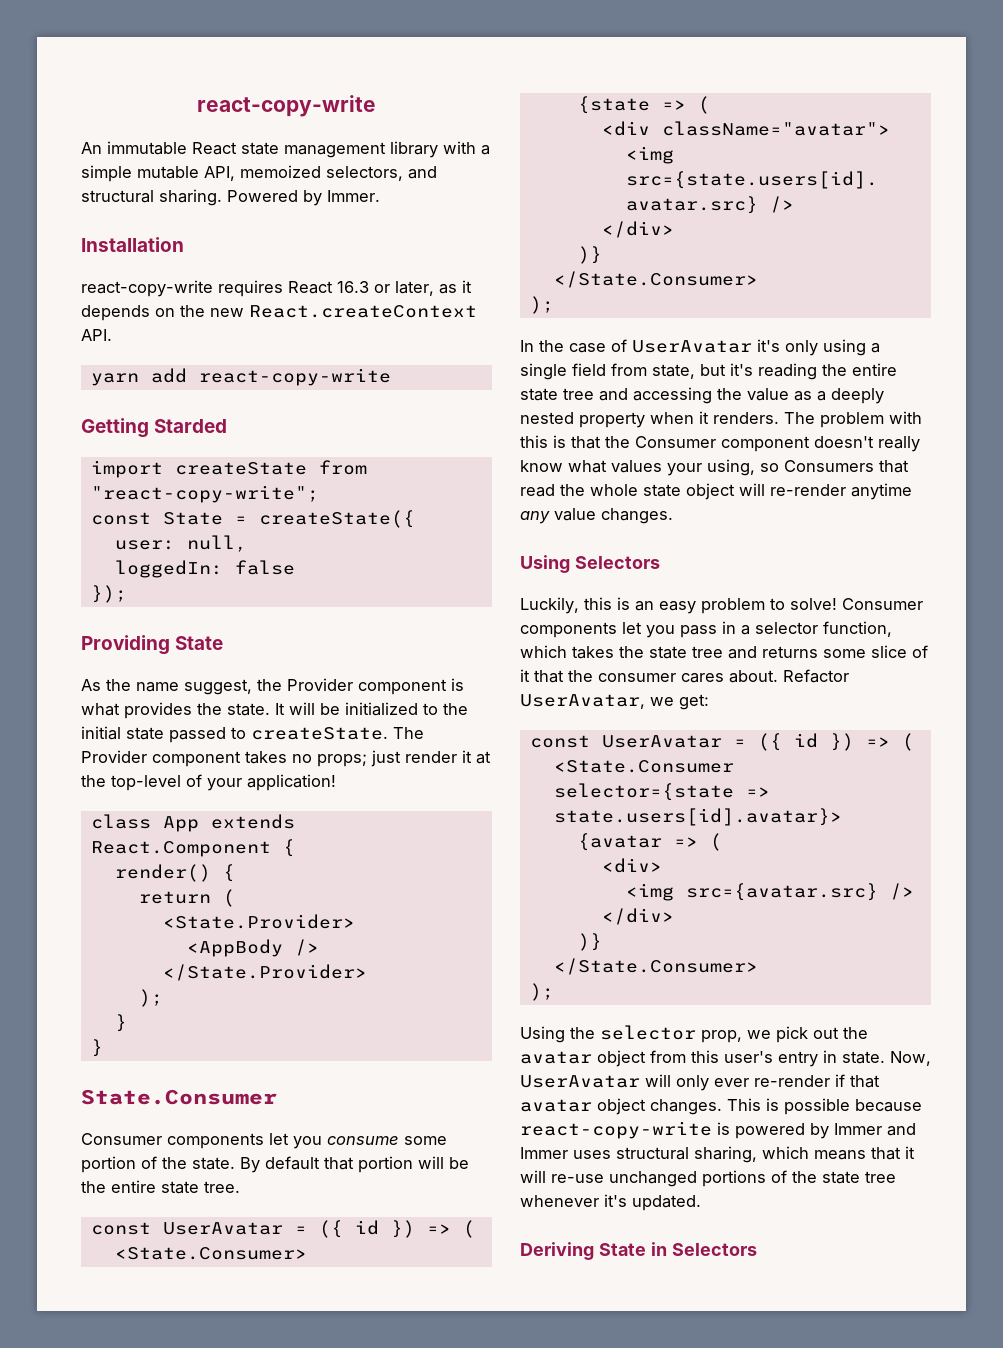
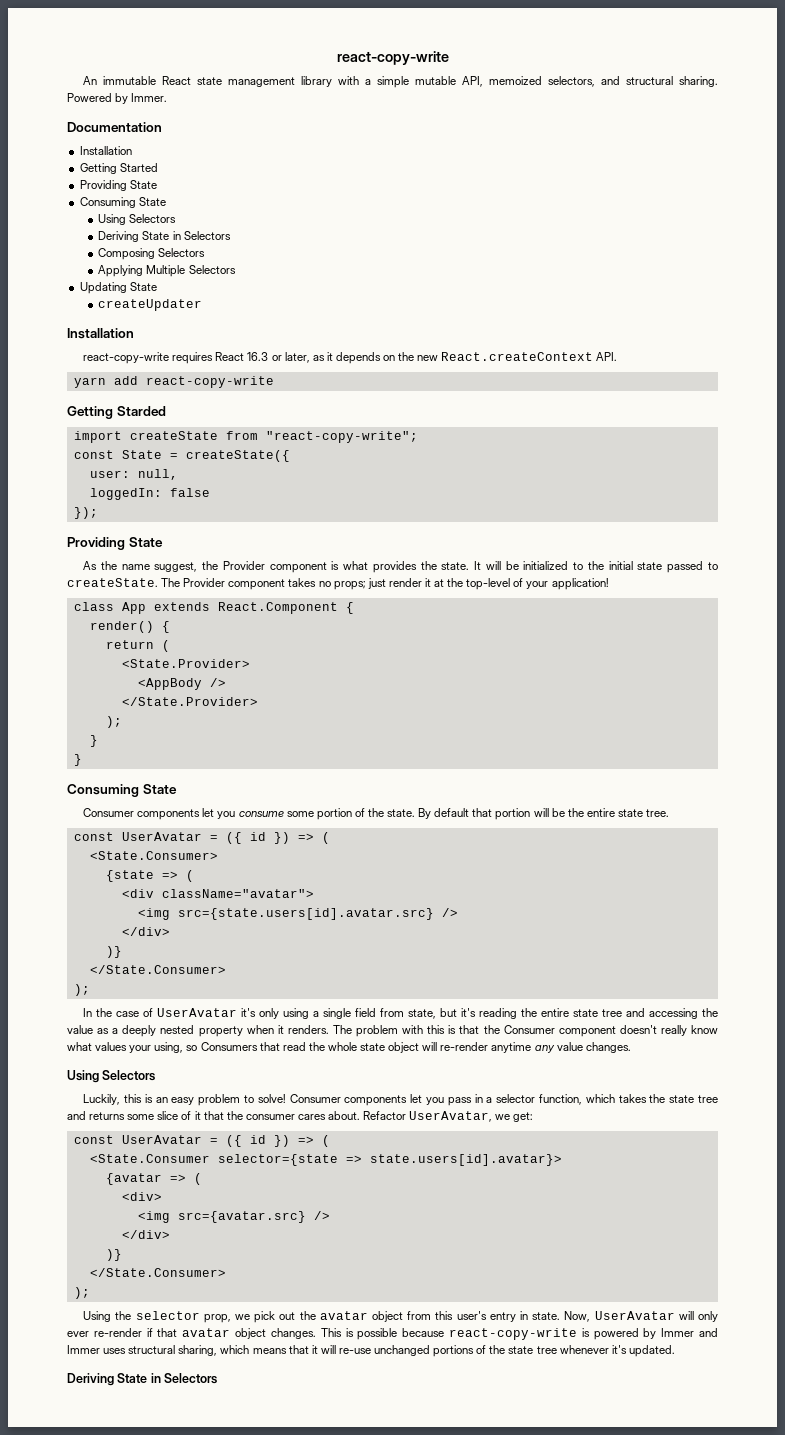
(380, 196) none -> [67,122,162,132] [79,146,132,155] [79,163,158,174] [79,180,157,191] [79,197,166,208] [98,214,177,225] [98,231,231,242] [98,248,206,260] [98,265,236,277] [79,282,157,294] [98,299,203,311] // Documentation // Installation // Getting Started // Providing State // Consuming State // Using Selectors // Deriving State in Selectors // Composing Selectors // Applying Multiple Selectors // Updating State // createUpdater
[81,1089,277,1105] State.Consumer -> [67,784,177,797] Consuming State

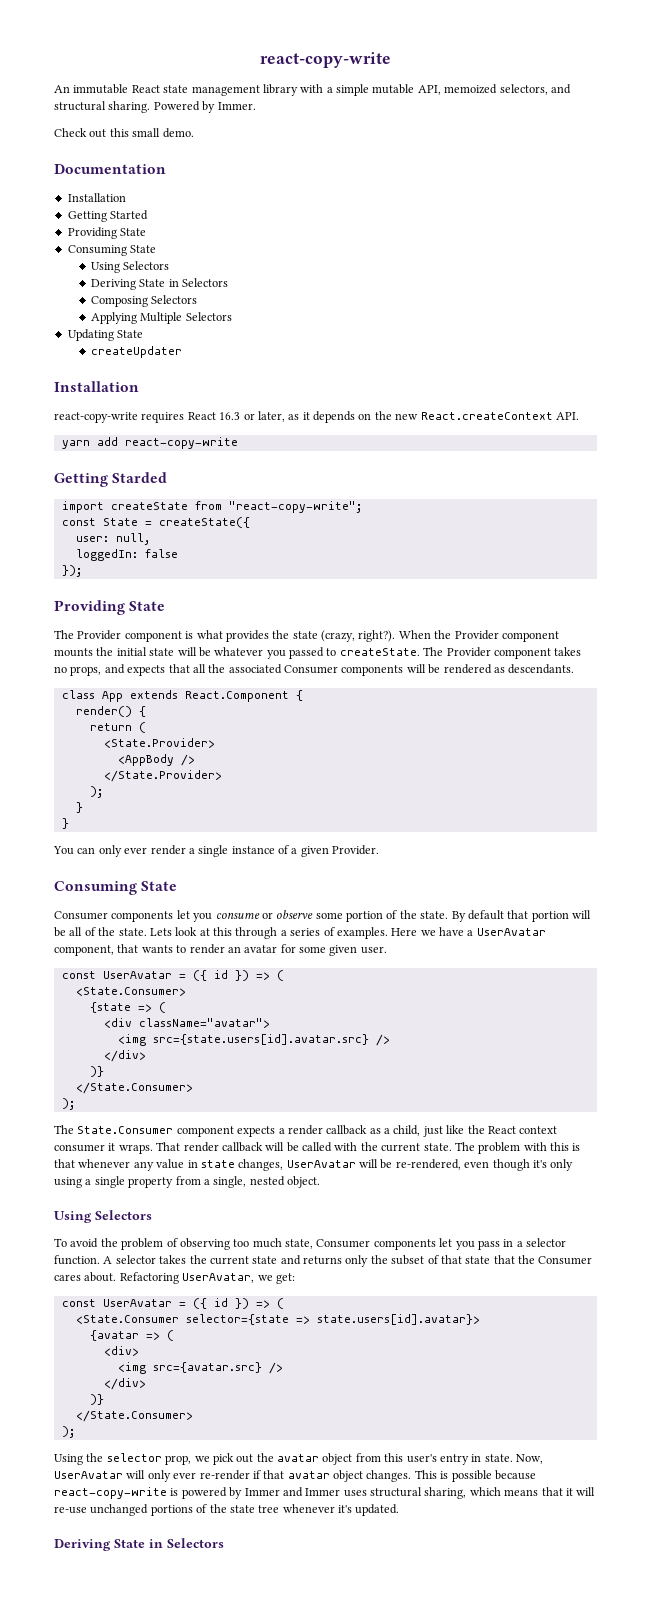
(168, 97) none -> [54,128,194,138] // Check out this small demo.
[83,561,219,572] As the name suggest, the -> [54,630,74,639] The
[441,561,663,570] state. It will be initialized to the initial state -> [292,630,559,642] [54,647,286,659] state (crazy, right?). When the Provider component mounts the initial state will be whatever you
[333,578,609,590] props; just render it at the top-level of your application! -> [70,664,575,676] props, and expects that all the associated Consumer components will be rendered as descendants.
(82, 760) none -> [53,845,380,857] // You can only ever render a single instance of a given Provider.
(284, 814) none -> [261,910,314,919] or observe
[567,808,670,817] the entire state tree. -> [69,927,546,939] [54,944,387,956] all of the state. Lets look at this through a series of examples. Here we have a UserAvatar component, that wants to render an avatar for some given user.
[83,1008,718,1019] [67,1025,329,1037] In the case of UserAvatar it's only using a single field from state, but it's reading the entire state tree and accessing the value as a deeply nested property when it renders. -> [54,1125,558,1137] [54,1142,452,1154] The State.Consumer component expects a render callback as a child, just like the React context consumer it wraps. That render callback will be called with the current state.
[483,1025,719,1037] [67,1042,631,1053] [67,1070,156,1083] [83,1094,286,1106] the Consumer component doesn't really know what values your using, so Consumers that read the whole state object will re-render anytime any value changes. // Using Selectors // Luckily, this is an easy problem to solve! -> [78,1159,574,1171] [54,1176,320,1188] [54,1210,152,1223] [54,1238,313,1250] whenever any value in state changes, UserAvatar will be re-rendered, even though it's only using a single property from a single, nested object. // Using Selectors // To avoid the problem of observing too much state,
[538,1094,718,1105] [67,1111,295,1120] function, which takes the state tree and returns some slice of it that the consumer -> [54,1255,593,1267] function. A selector takes the current state and returns only the subset of that state that the Consumer
[363,1111,407,1120] Refactor -> [119,1272,179,1284] Refactoring

